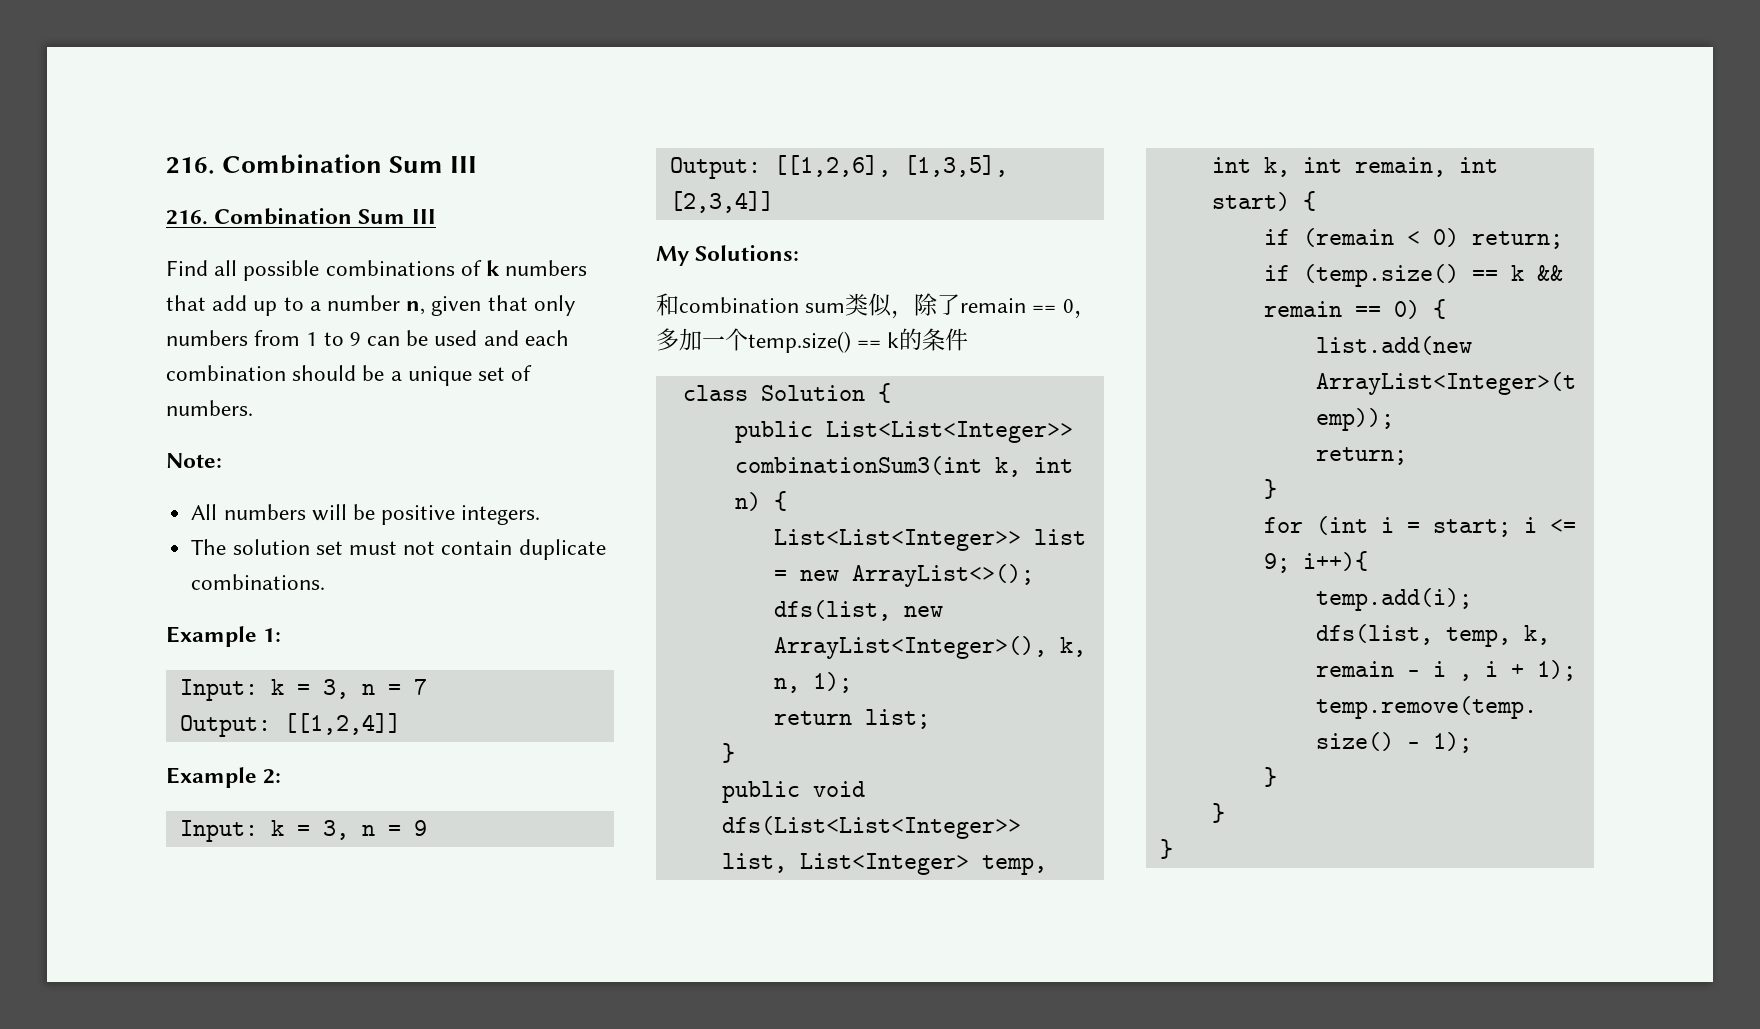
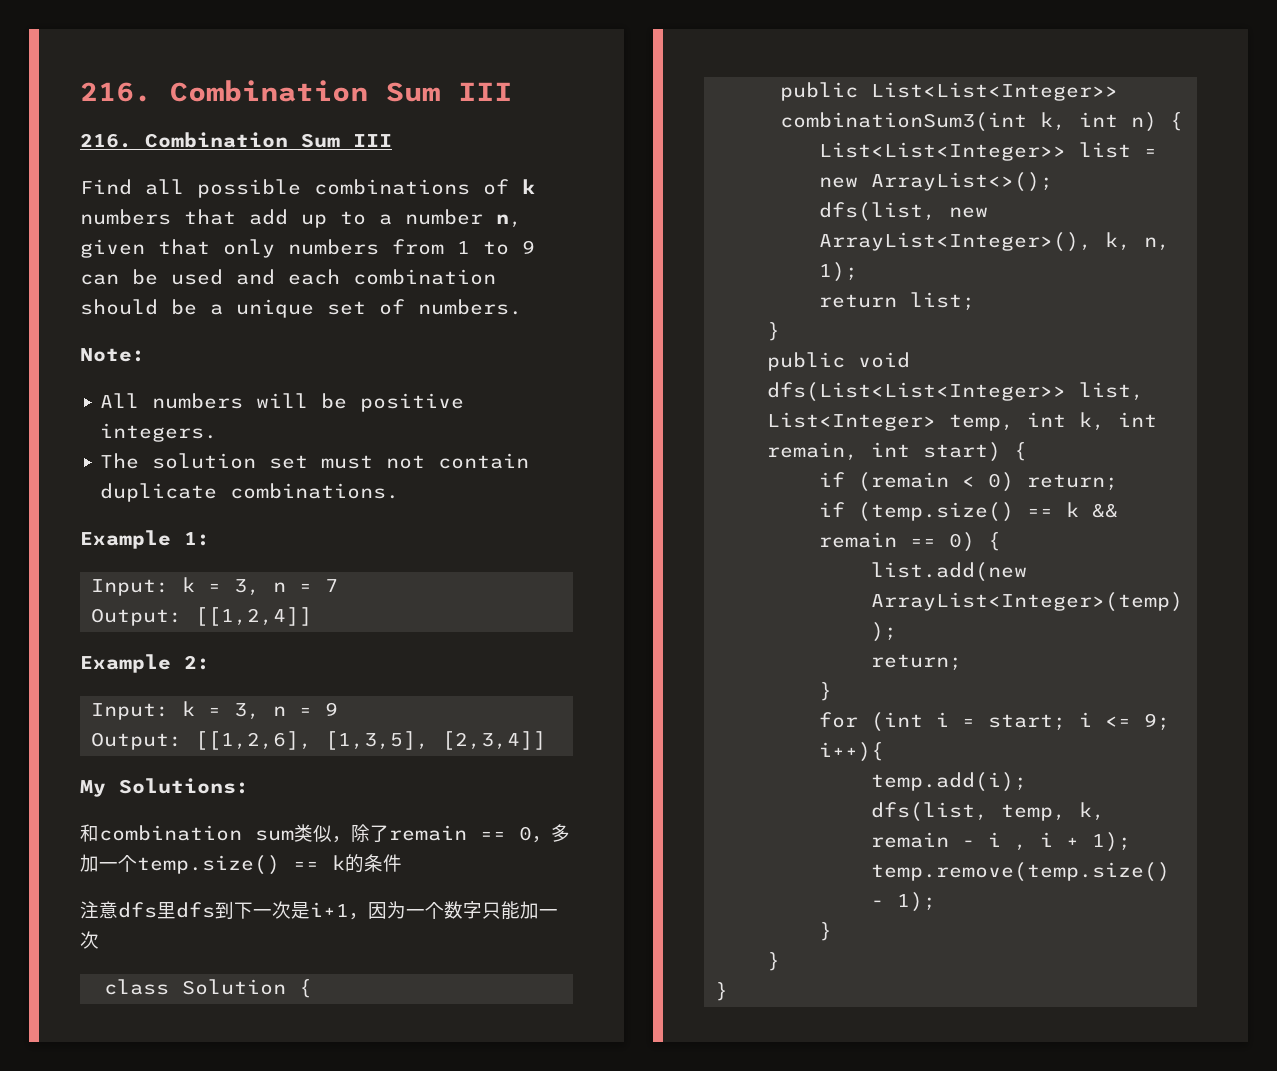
(969, 339) none -> [80,901,558,920] [80,931,99,949] // 注意dfs里dfs到下一次是i+1，因为一个数字只能加一次

